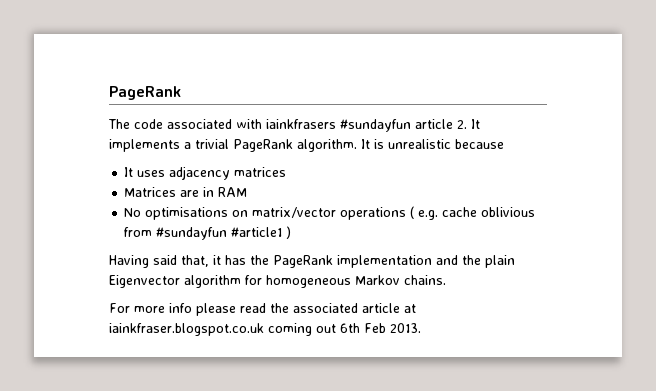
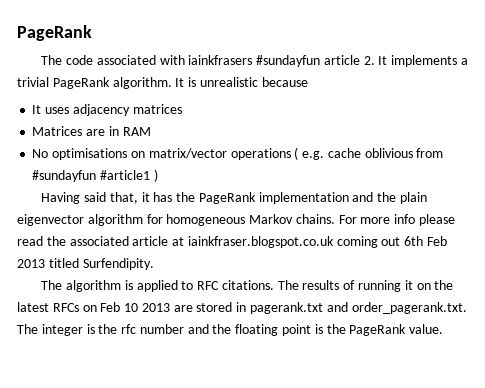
[109,275,180,288] Eigenvector -> [17,214,84,226] eigenvector
(446, 280) // -> (335, 219) none
[390,323,421,333] 2013. -> [17,258,154,270] [41,280,454,292] [17,302,467,314] [17,324,444,336] 2013 titled Surfendipity. // The algorithm is applied to RFC citations. The results of running it on the latest RFCs on Feb 10 2013 are stored in pagerank.txt and order_pagerank.txt. The integer is the rfc number and the floating point is the PageRank value.

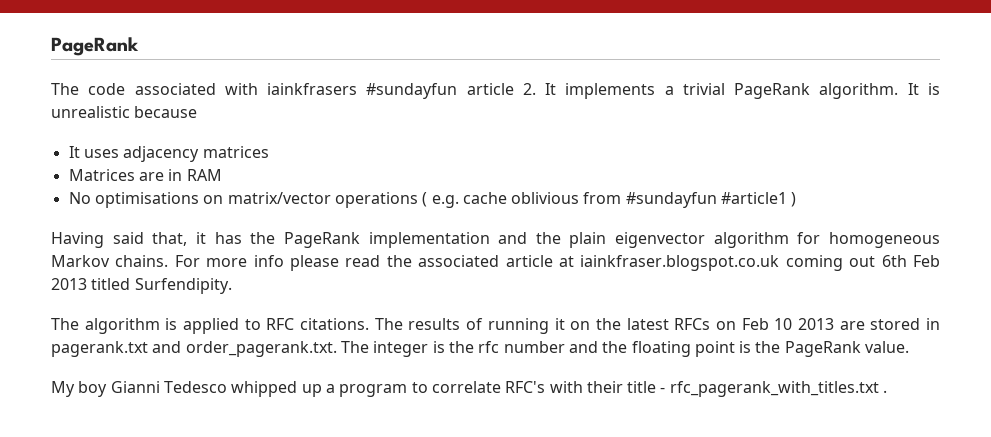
(444, 329) none -> [51,381,888,397] // My boy Gianni Tedesco whipped up a program to correlate RFC's with their title - rfc_pagerank_with_titles.txt .

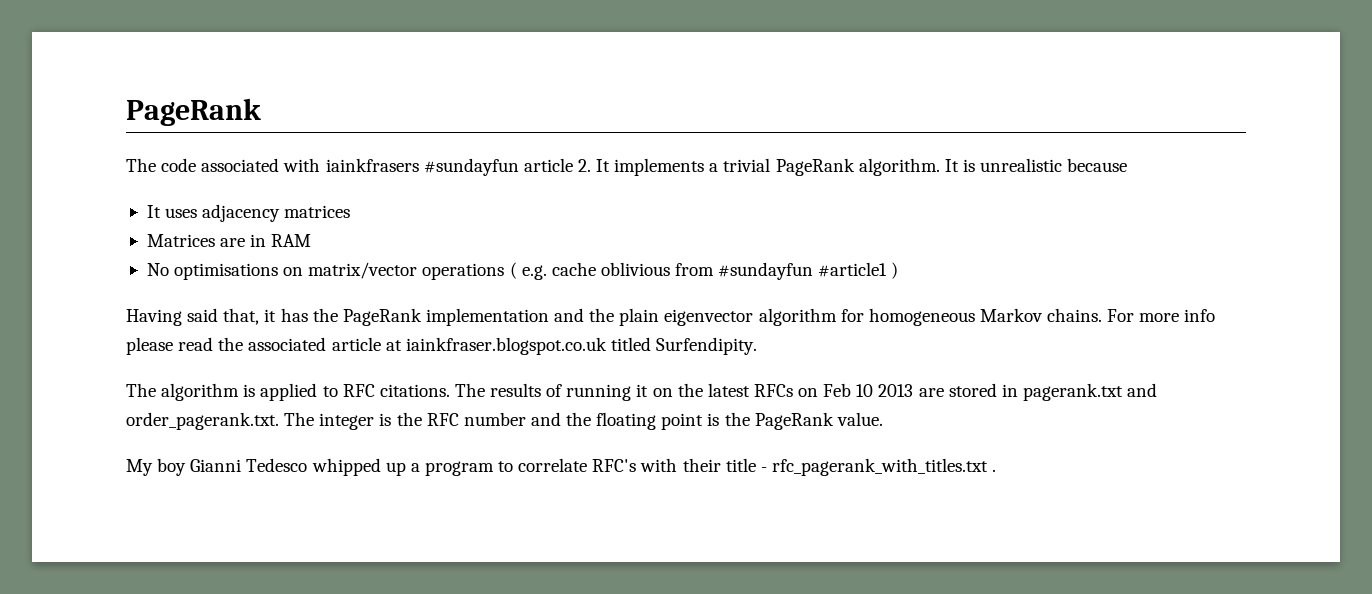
[785,255,940,271] [51,278,87,290] coming out 6th Feb 2013 -> (607, 346) none
[478,341,500,353] rfc -> [426,413,459,426] RFC

